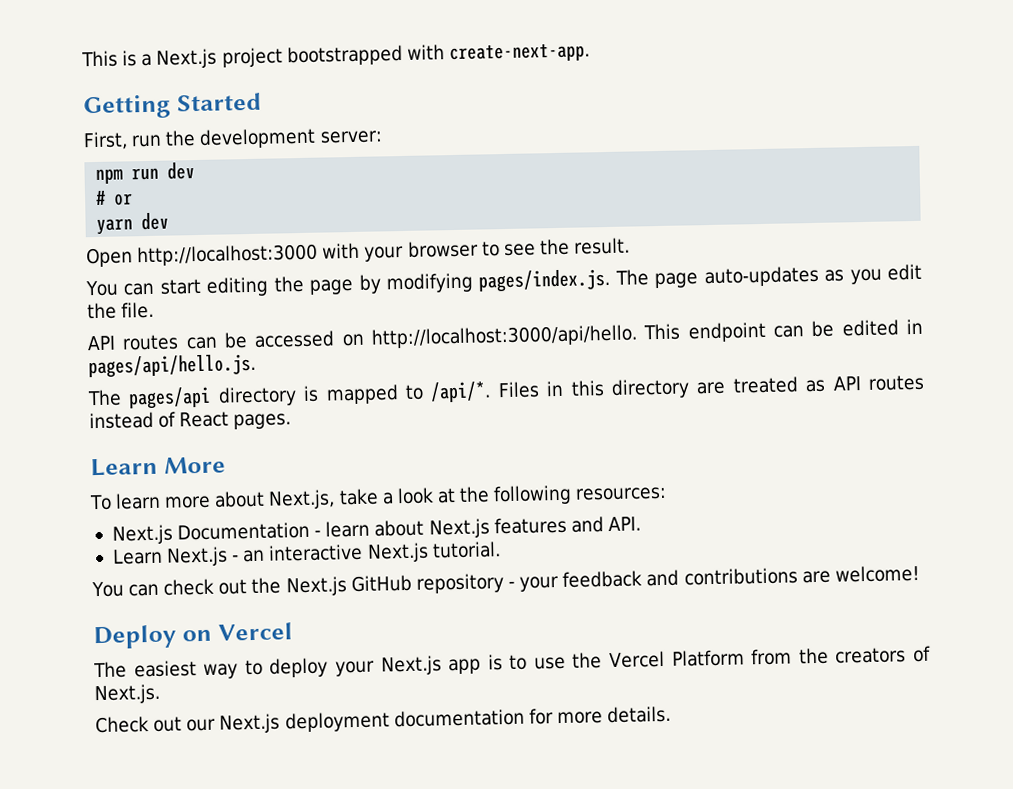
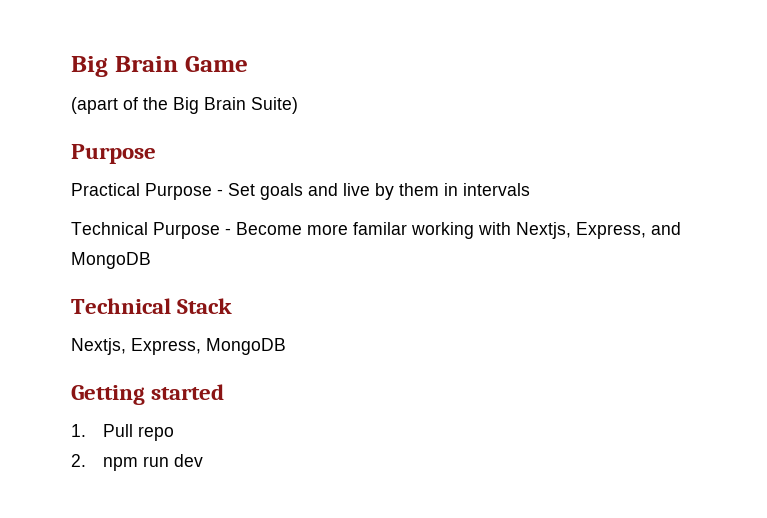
[81,43,590,69] [83,92,262,120] [83,127,383,151] [95,162,196,184] [95,190,134,206] [96,212,170,235] [86,237,631,268] [85,263,922,297] [87,301,155,320] [87,318,924,351] [88,353,256,379] [87,374,924,410] [89,411,292,430] [90,456,226,477] [89,484,668,511] [111,516,641,545] [111,541,501,567] [91,564,920,598] [93,622,293,650] [93,645,932,679] [94,683,160,705] [95,705,672,734] This is a Next.js project bootstrapped with create-next-app. // Getting Started // First, run the development server: // npm run dev // # or // yarn dev // Open http://localhost:3000 with your browser to see the result. // You can start editing the page by modifying pages/index.js. The page auto-updates as you edit the file. // API routes can be accessed on http://localhost:3000/api/hello. This endpoint can be edited in pages/api/hello.js. // The pages/api directory is mapped to /api/*. Files in this directory are treated as API routes instead of React pages. // Learn More // To learn more about Next.js, take a look at the following resources: // Next.js Documentation - learn about Next.js features and API. // Learn Next.js - an interactive Next.js tutorial. // You can check out the Next.js GitHub repository - your feedback and contributions are welcome! // Deploy on Vercel // The easiest way to deploy your Next.js app is to use the Vercel Platform from the creators of Next.js. // Check out our Next.js deployment documentation for more details. -> [71,56,248,77] [71,97,298,114] [71,144,156,164] [71,183,530,200] [71,222,681,239] [71,252,151,269] [71,298,233,314] [71,338,286,355] [71,384,225,405] [71,424,174,441] [71,454,203,471] Big Brain Game // (apart of the Big Brain Suite) // Purpose // Practical Purpose - Set goals and live by them in intervals // Technical Purpose - Become more familar working with Nextjs, Express, and MongoDB // Technical Stack // Nextjs, Express, MongoDB // Getting started // 1. Pull repo // 2. npm run dev

